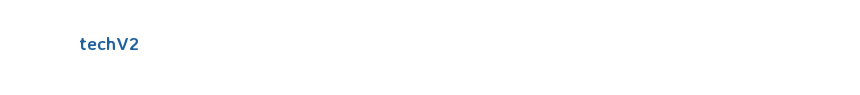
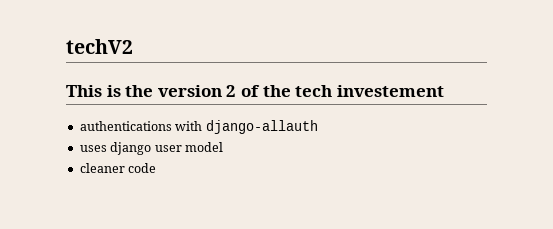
(139, 43) none -> [66,85,444,97] [79,120,318,134] [79,142,223,155] [79,163,157,173] // This is the version 2 of the tech investement // authentications with django-allauth // uses django user model // cleaner code

